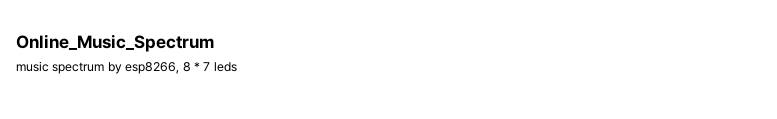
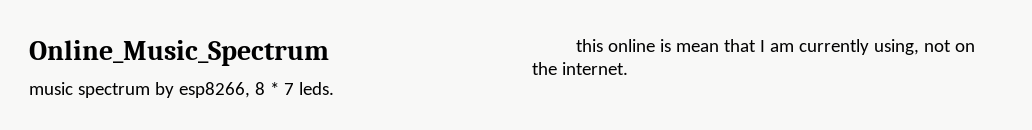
[213,62,237,72] leds -> [298,82,334,95] [575,39,975,55] [532,62,628,75] leds. // this online is mean that I am currently using, not on the internet.

